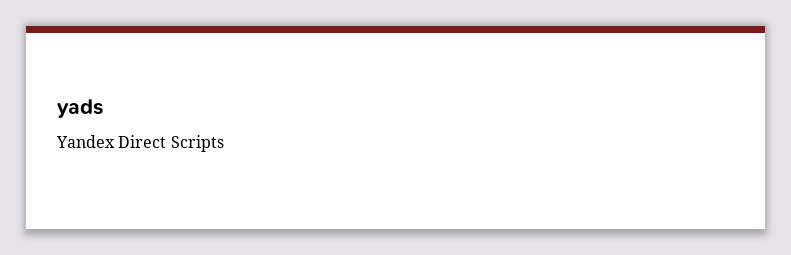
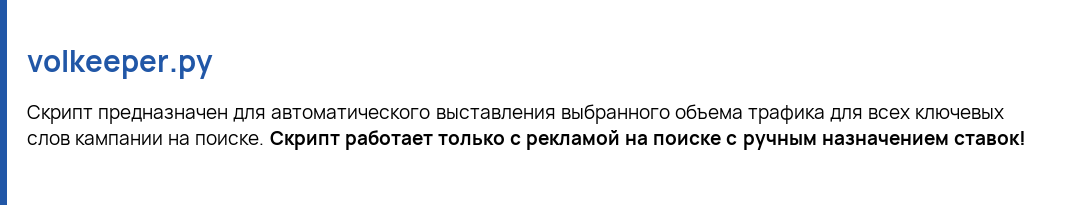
[57,99,103,118] [56,135,224,152] yads // Yandex Direct Scripts -> [27,50,213,79] [27,104,1005,124] [27,130,1026,150] volkeeper.py // Скрипт предназначен для автоматического выставления выбранного объема трафика для всех ключевых слов кампании на поиске. Скрипт работает только с рекламой на поиске с ручным назначением ставок!

